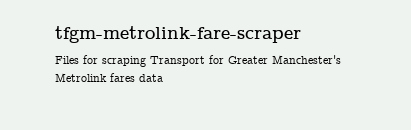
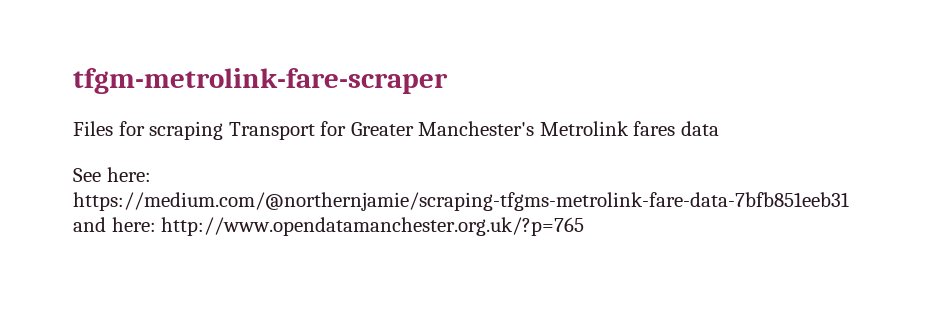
(163, 78) none -> [73,167,151,182] [73,192,849,211] [73,217,585,236] // See here: https://medium.com/@northernjamie/scraping-tfgms-metrolink-fare-data-7bfb851eeb31 and here: http://www.opendatamanchester.org.uk/?p=765

